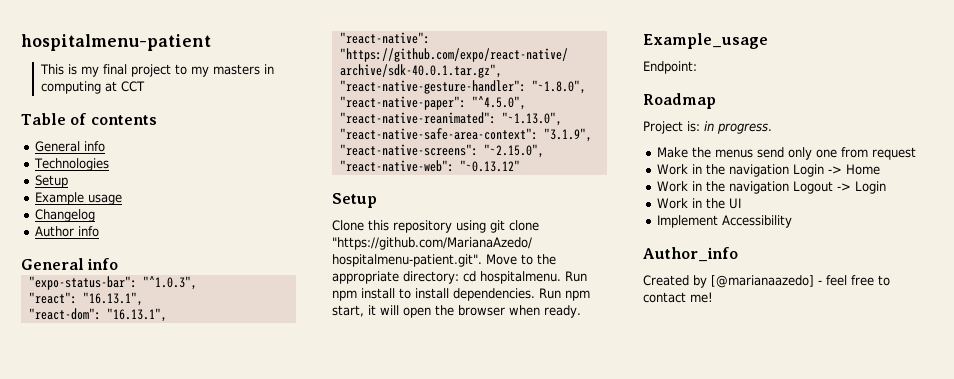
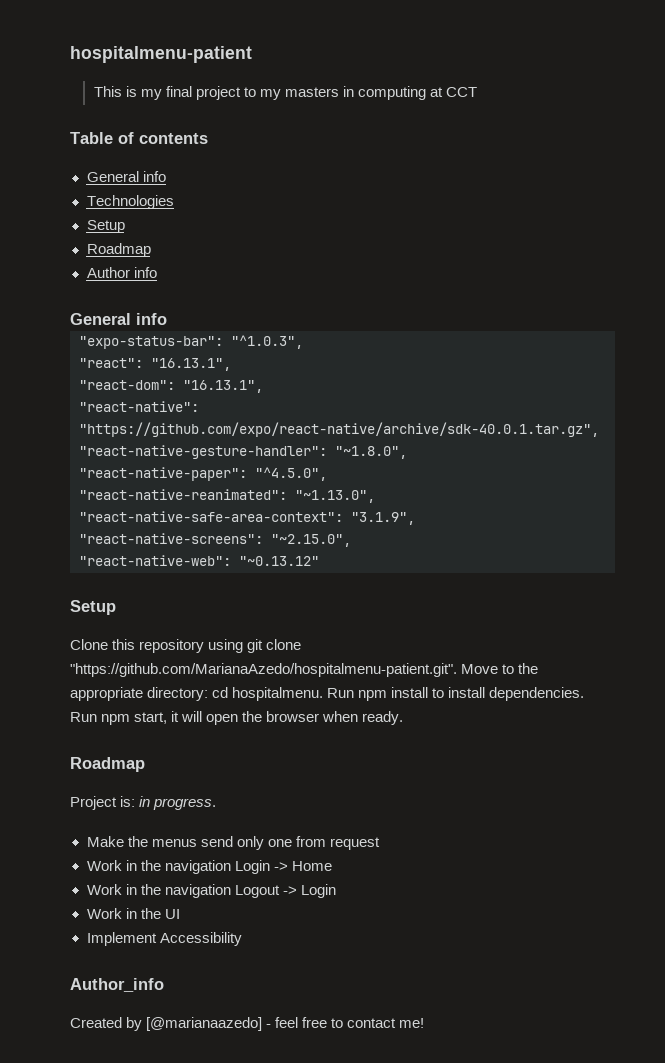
[35,192,123,205] [35,209,96,222] Example usage // Changelog -> [86,243,151,257] Roadmap
[643,33,768,49] [643,61,697,74] // Example_usage // Endpoint: -> (404, 718) none

